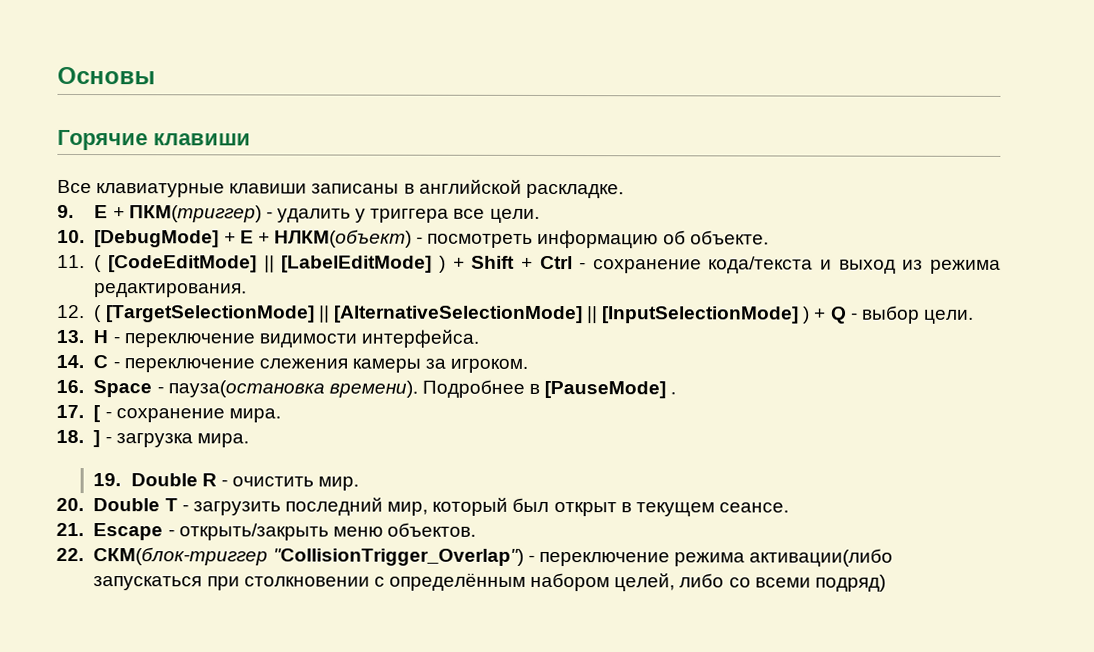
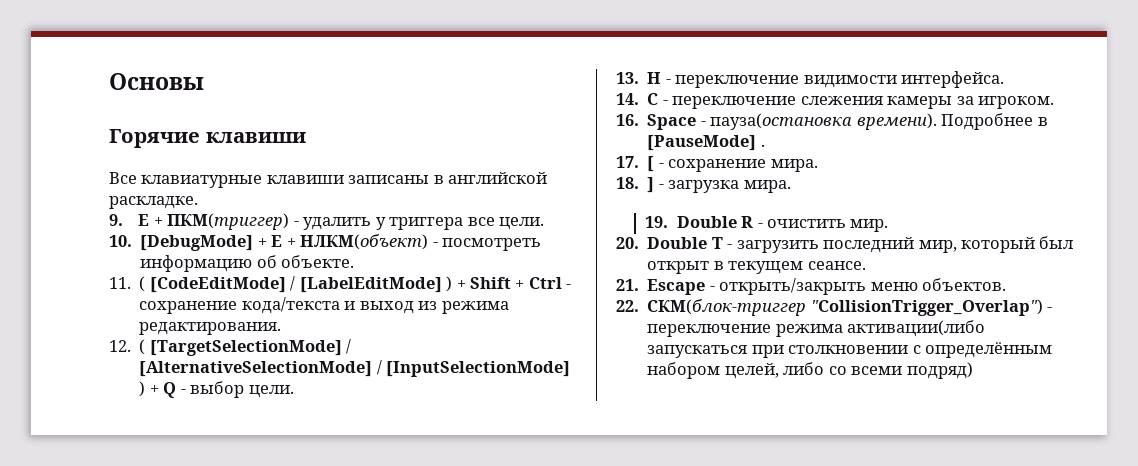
[263,255,275,273] || -> [290,276,296,291] /
[318,305,598,324] || [AlternativeSelectionMode] || -> [346,339,352,354] [139,360,382,377] / [AlternativeSelectionMode] /

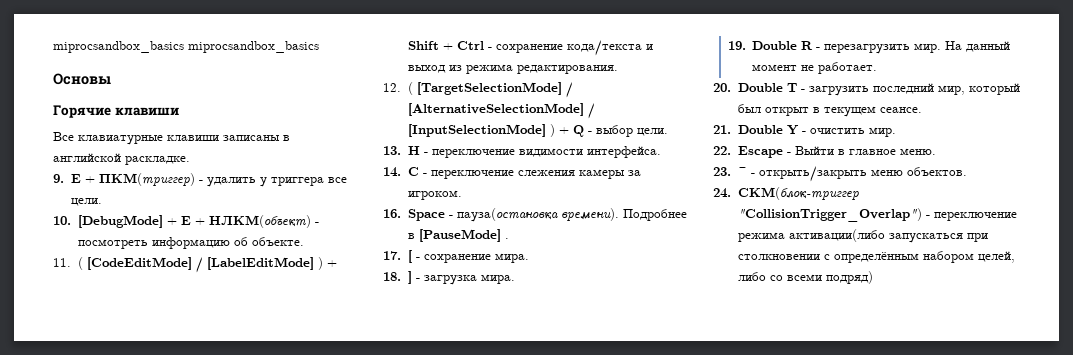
(109, 81) none -> [53,41,319,53] miprocsandbox_basics miprocsandbox_basics //
[766,219,889,232] очистить мир. -> [824,41,1011,54] [752,62,878,74] перезагрузить мир. На данный момент не работает.
[647,279,706,295] Escape -> [737,125,896,137] [713,146,936,158] [713,167,747,176] Double Y - очистить мир. // 22. Escape - Выйти в главное меню. // 23. ~
[616,300,639,312] 22. -> [713,188,731,198] 24.

